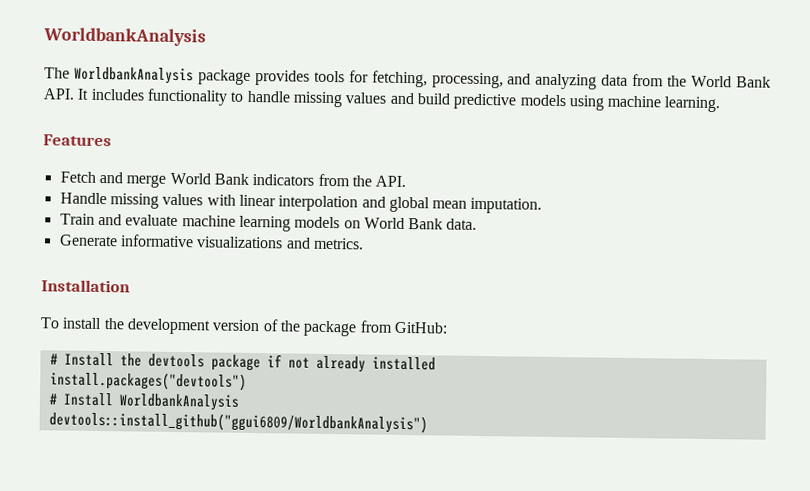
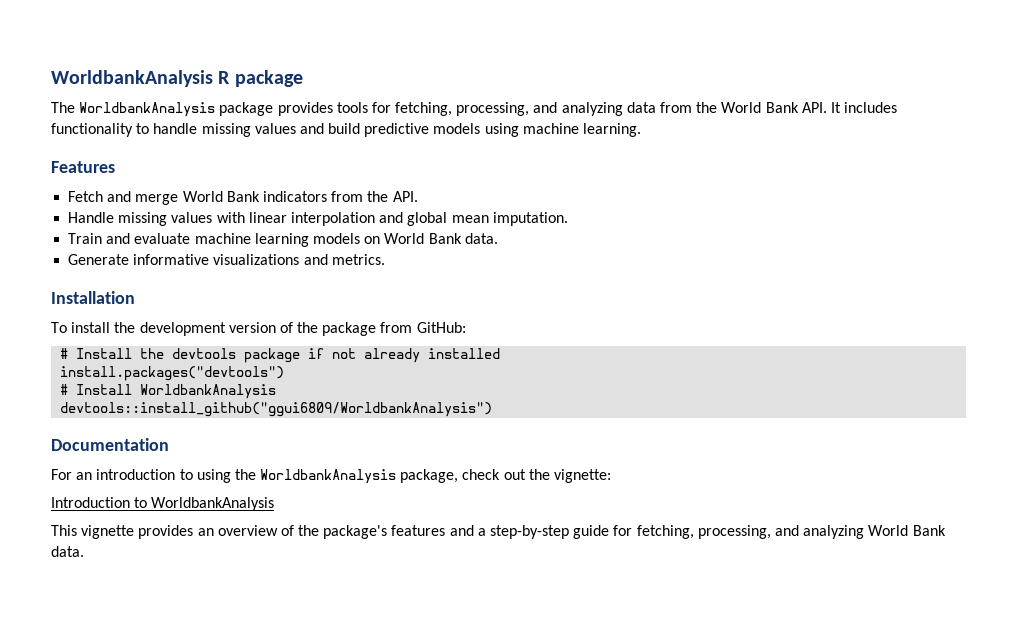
[43,27,206,47] WorldbankAnalysis -> [51,70,303,87] WorldbankAnalysis R package
(428, 422) none -> [51,438,169,451] [51,469,612,484] [51,497,275,511] [51,525,946,539] [51,546,84,557] // Documentation // For an introduction to using the WorldbankAnalysis package, check out the vignette: // Introduction to WorldbankAnalysis // This vignette provides an overview of the package's features and a step-by-step guide for fetching, processing, and analyzing World Bank data.

